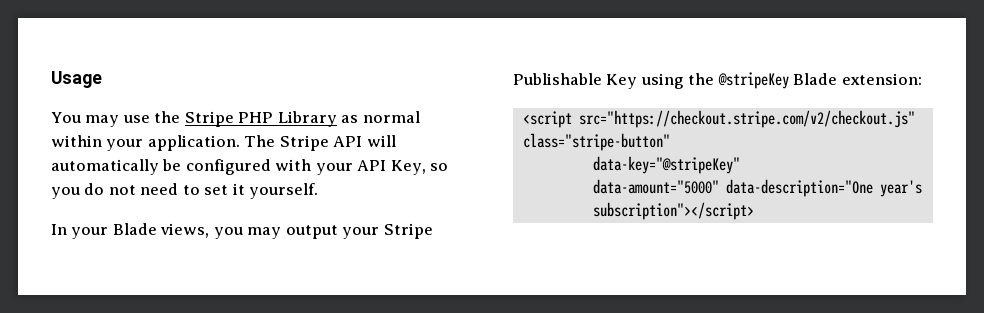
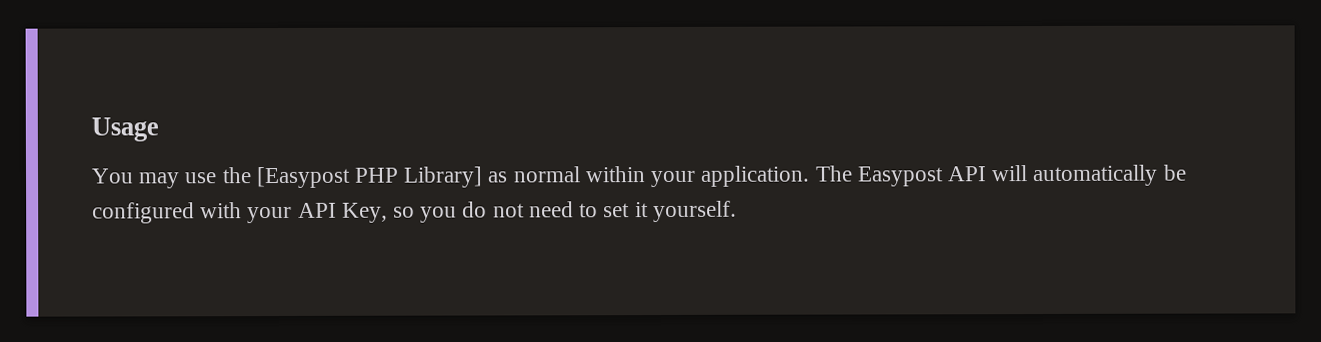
[184,111,337,127] Stripe PHP Library -> [255,166,484,189] [Easypost PHP Library]
[279,135,329,151] Stripe -> [856,166,944,187] Easypost
[51,223,433,239] [513,72,922,89] [522,110,915,128] [522,133,670,151] [592,156,740,174] [592,179,922,197] [592,202,754,220] // In your Blade views, you may output your Stripe Publishable Key using the @stripeKey Blade extension: // <script src="https://checkout.stripe.com/v2/checkout.js" class="stripe-button" // data-key="@stripeKey" // data-amount="5000" data-description="One year's subscription"></script> -> (737, 211) none

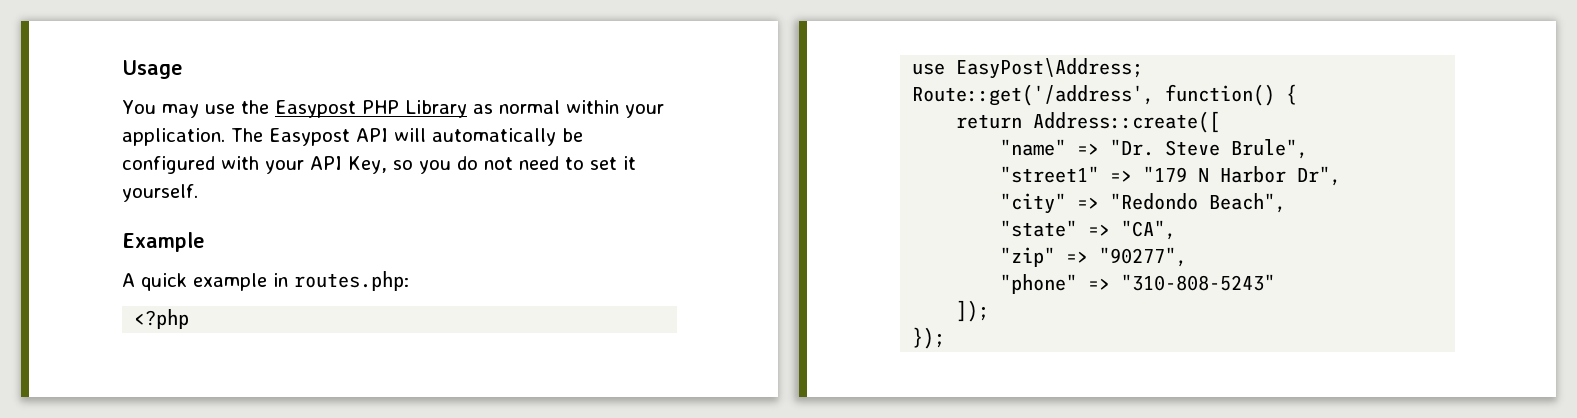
[255,166,484,189] [Easypost PHP Library] -> [274,100,467,118] Easypost PHP Library
(737, 211) none -> [122,232,205,252] [122,271,409,291] [134,309,190,329] [912,58,1144,79] [912,84,1298,106] [956,111,1221,133] [1000,139,1309,159] [1000,166,1342,186] [1000,193,1287,214] [1000,220,1177,240] [1000,247,1188,267] [1000,274,1276,294] [956,300,990,322] [912,327,946,349] // Example // A quick example in routes.php: // <?php // use EasyPost\Address; // Route::get('/address', function() { // return Address::create([ // "name" => "Dr. Steve Brule", // "street1" => "179 N Harbor Dr", // "city" => "Redondo Beach", // "state" => "CA", // "zip" => "90277", // "phone" => "310-808-5243" // ]); // });

